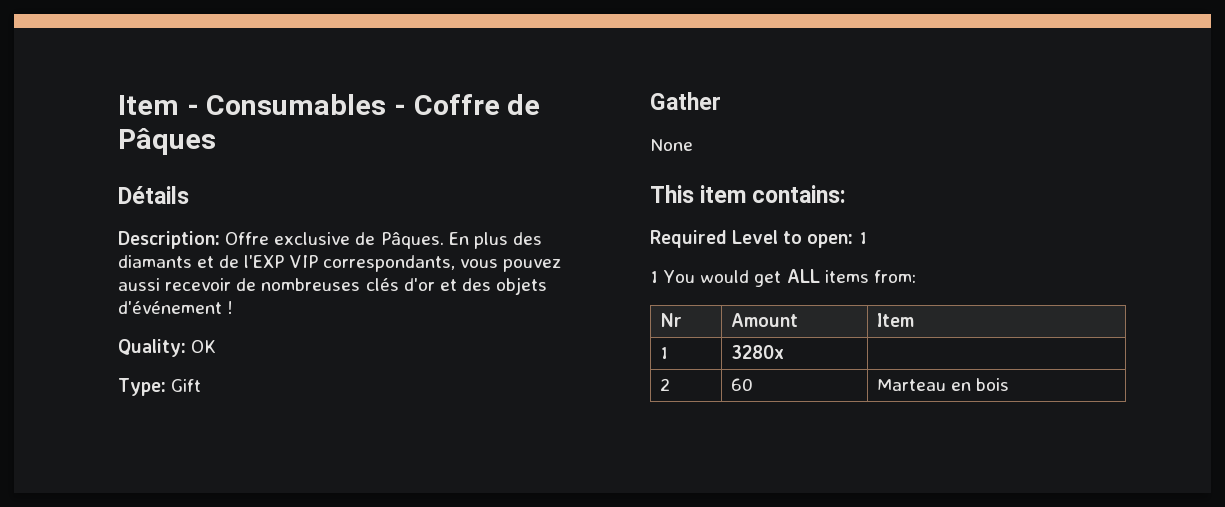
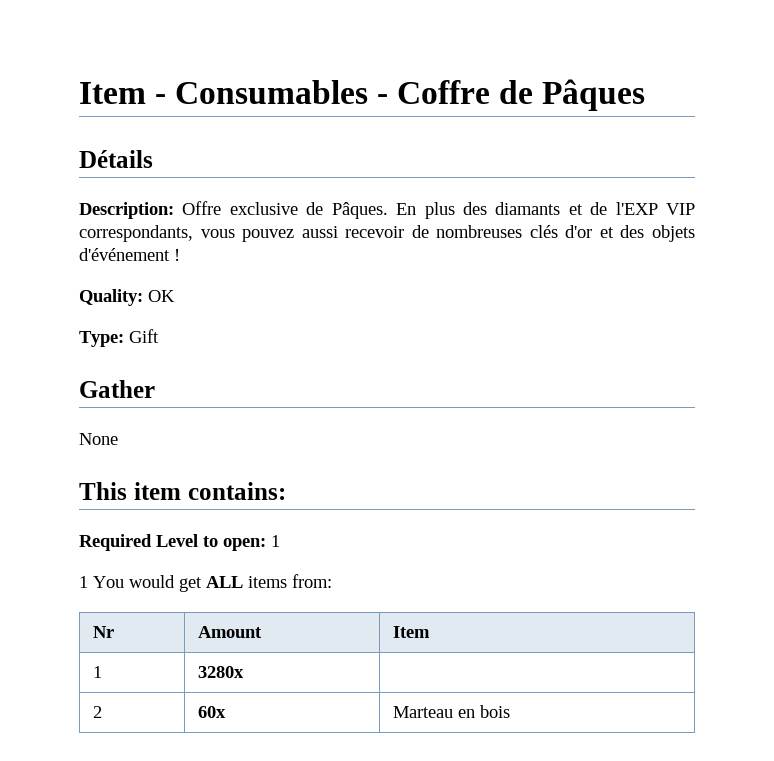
[731,378,754,391] 60 -> [197,706,226,718] 60x

